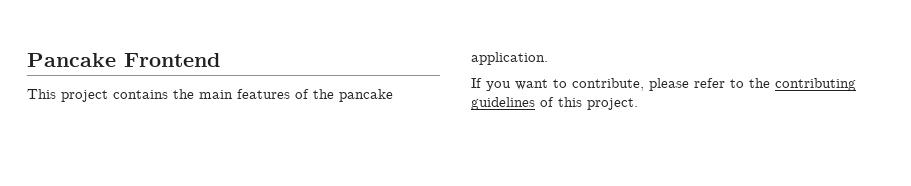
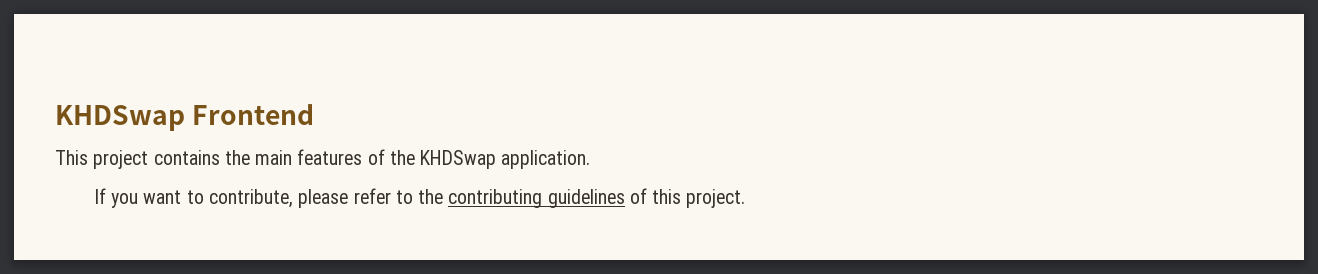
[27,53,116,67] Pancake -> [55,105,185,131] KHDSwap
[339,89,393,102] pancake -> [420,150,497,169] KHDSwap

